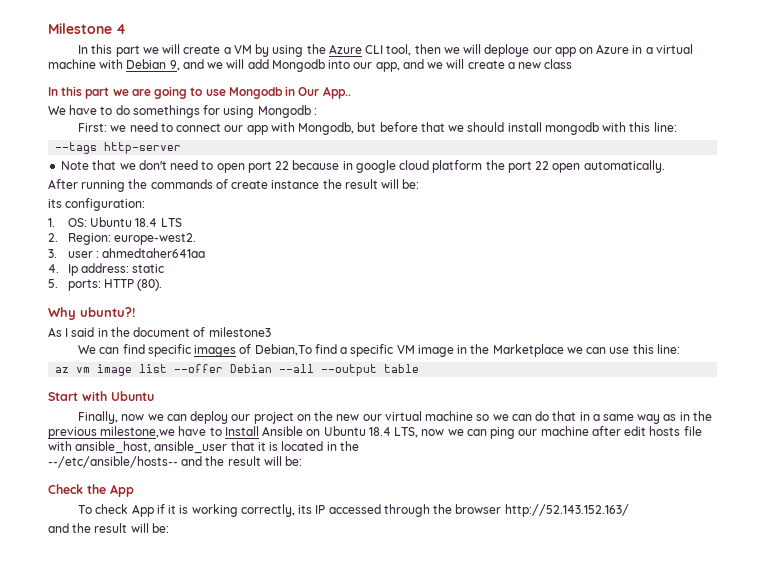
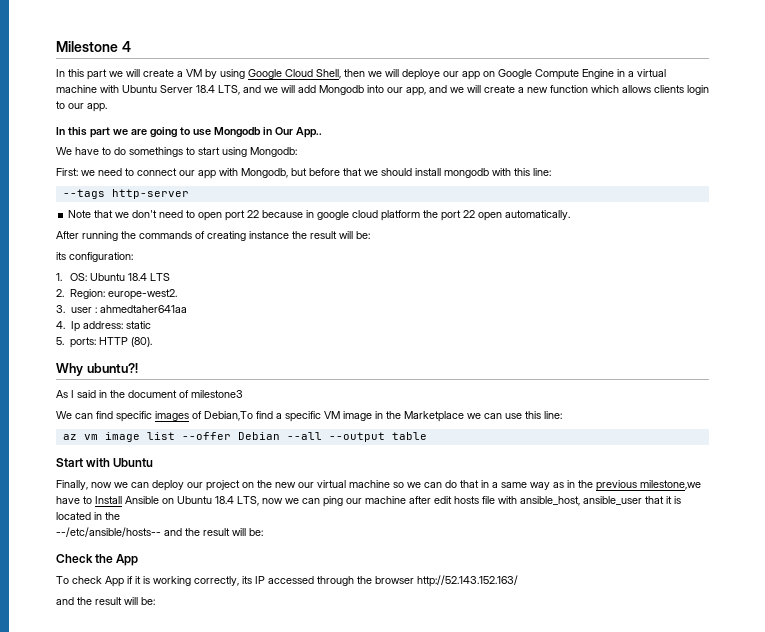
[306,44,412,56] the Azure CLI tool, -> [248,69,341,79] Google Cloud Shell,
[596,44,630,54] Azure -> [498,69,614,80] Google Compute Engine
[126,59,180,71] Debian 9, -> [122,85,240,95] Ubuntu Server 18.4 LTS,
[544,59,573,69] class -> [550,85,709,95] [56,101,107,112] function which allows clients login to our app.
[203,105,317,118] for using Mongodb : -> [186,147,297,157] to start using Mongodb:
[231,180,269,189] create -> [207,231,246,241] creating

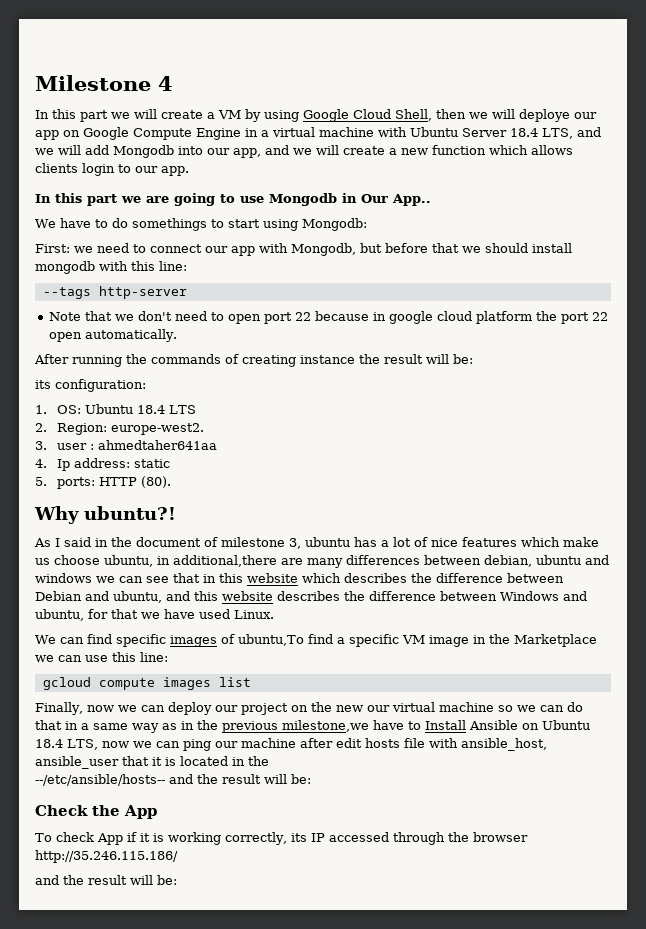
[191,390,243,398] milestone3 -> [221,537,599,549] [35,555,609,568] [35,573,564,583] [35,591,587,603] [35,609,274,621] milestone 3, ubuntu has a lot of nice features which make us choose ubuntu, in additional,there are many differences between debian, ubuntu and windows we can see that in this website which describes the difference between Debian and ubuntu, and this website describes the difference between Windows and ubuntu, for that we have used Linux.
[204,411,253,421] Debian,To -> [237,634,304,646] ubuntu,To
[62,432,427,442] [56,458,154,467] az vm image list --offer Debian --all --output table // Start with Ubuntu -> [42,677,251,690] gcloud compute images list
[417,575,518,587] http://52.143.152.163/ -> [35,850,178,863] http://35.246.115.186/

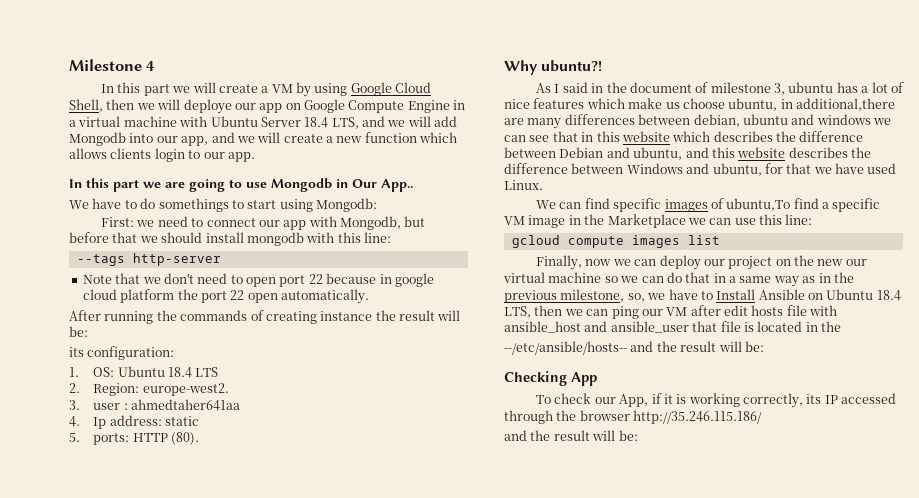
[282,720,369,732] milestone,we -> [560,289,666,302] milestone, so, we
[101,741,129,748] now -> [534,305,563,316] then
[240,738,296,748] machine -> [666,307,688,316] VM
[460,738,547,751] ansible_host, -> [504,321,608,333] ansible_host and
[152,757,162,766] it -> [720,321,741,332] file
[35,805,120,816] Check the -> [504,371,567,386] Checking
[96,833,123,845] App -> [594,394,649,407] our App,

